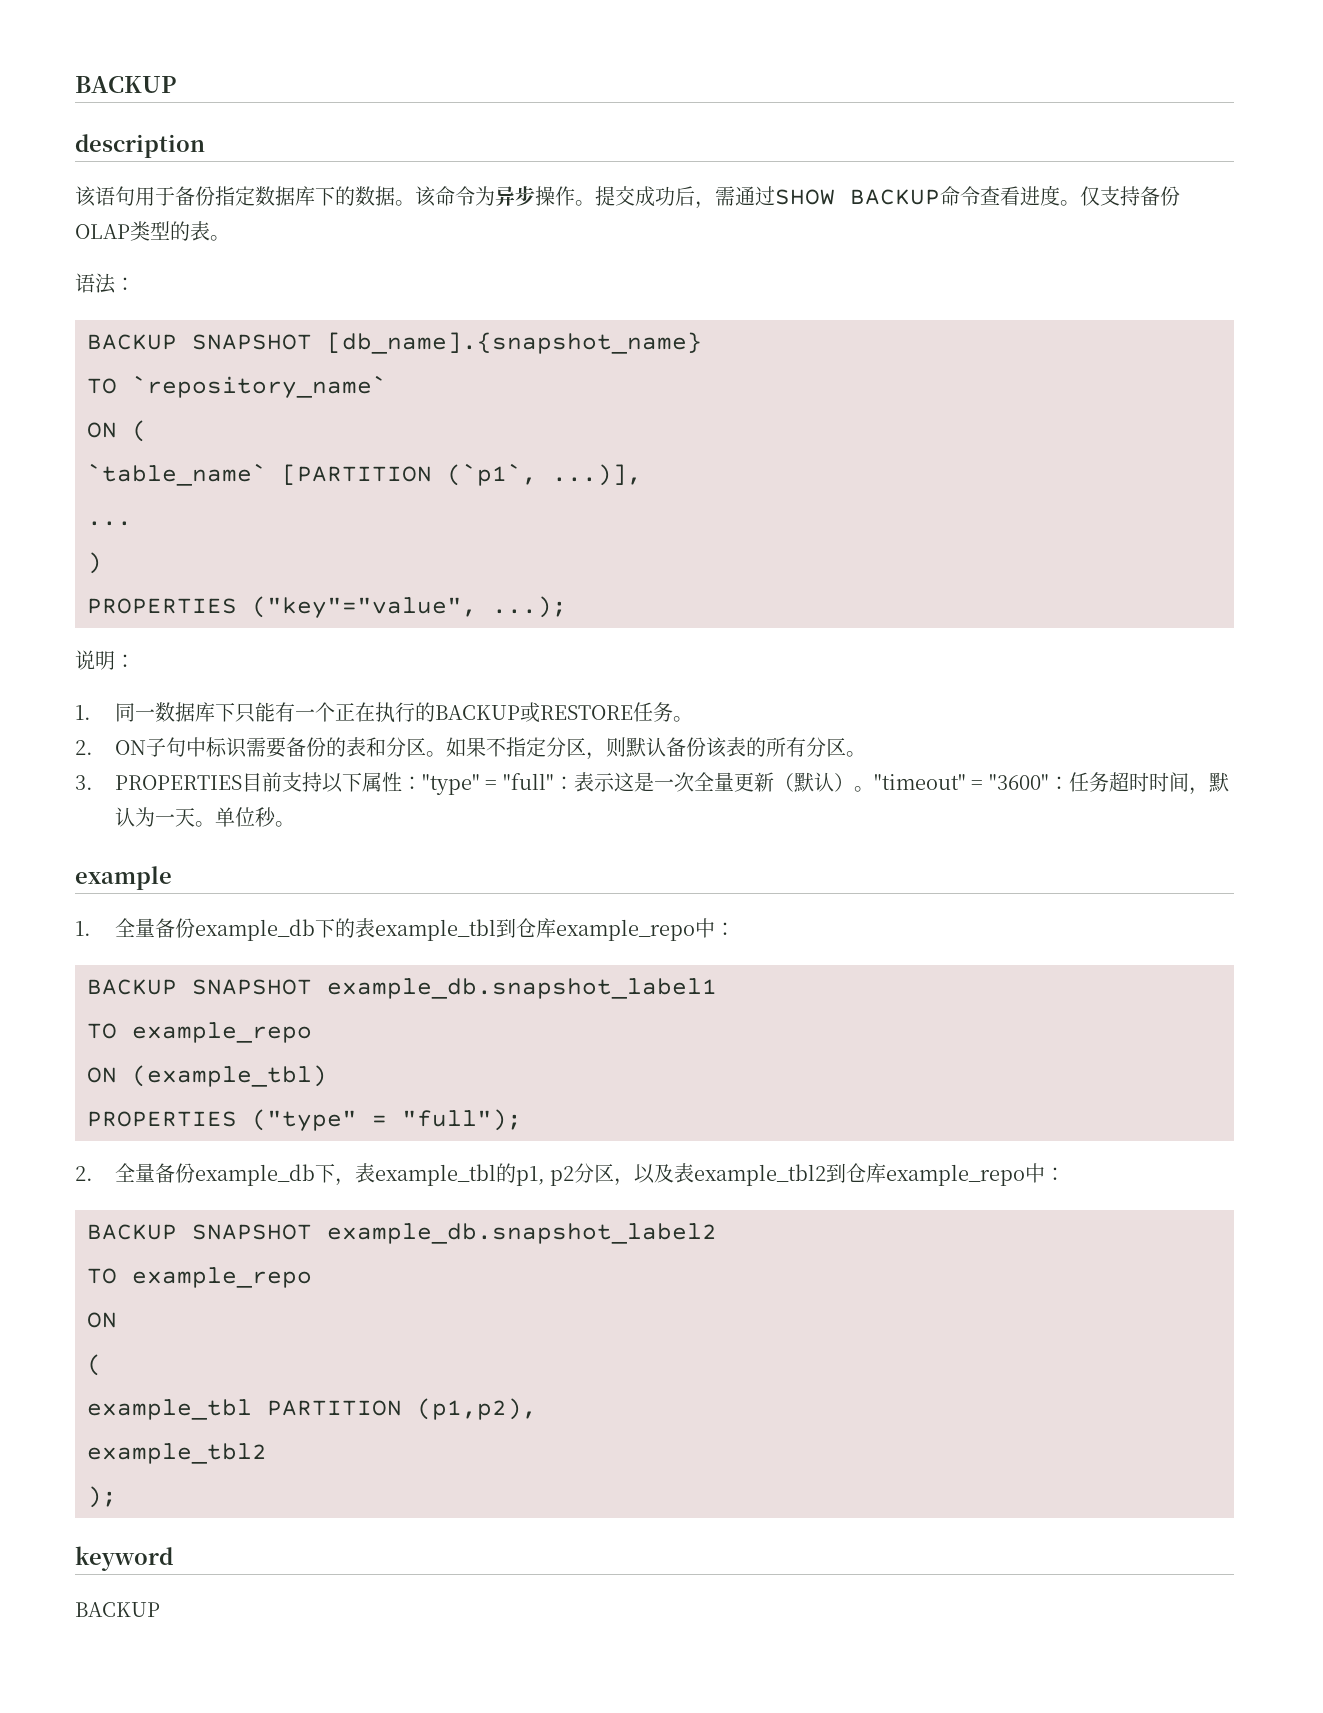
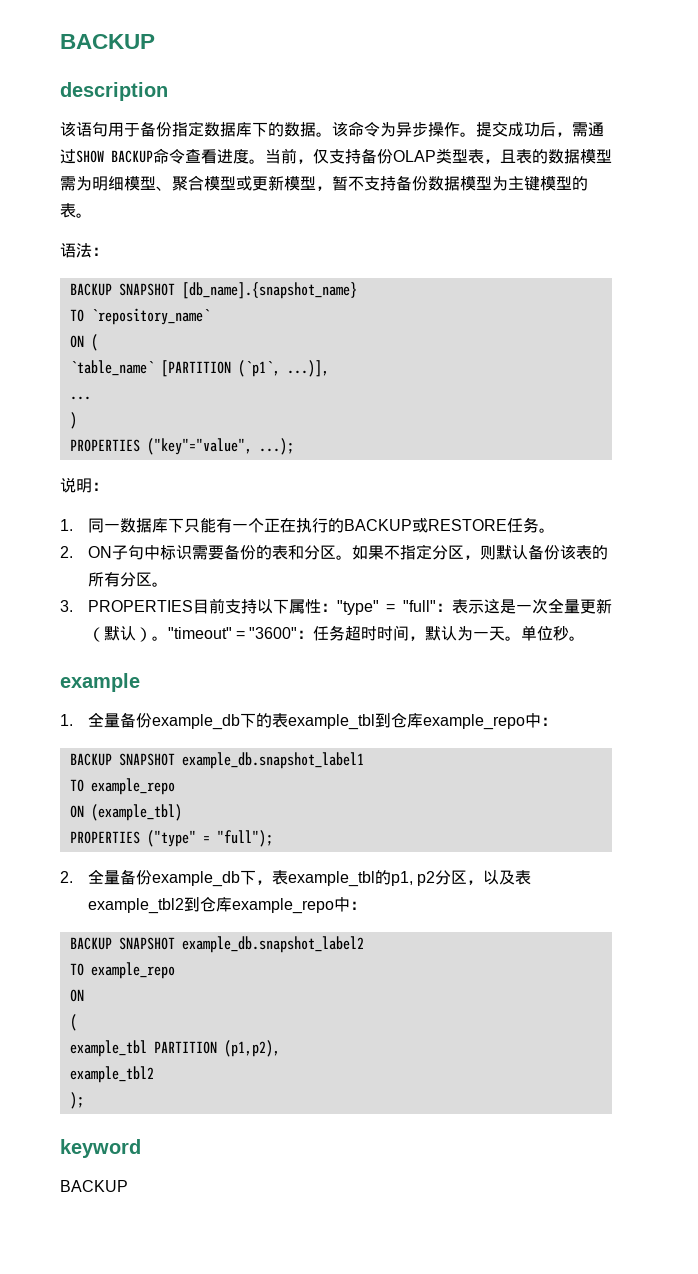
(1080, 203) none -> [265,148,313,164] 当前，
(170, 230) none -> [468,149,612,164] [60,175,572,191] 表，且表的数据模型需为明细模型、聚合模型或更新模型，暂不支持备份数据模型为主键模型

